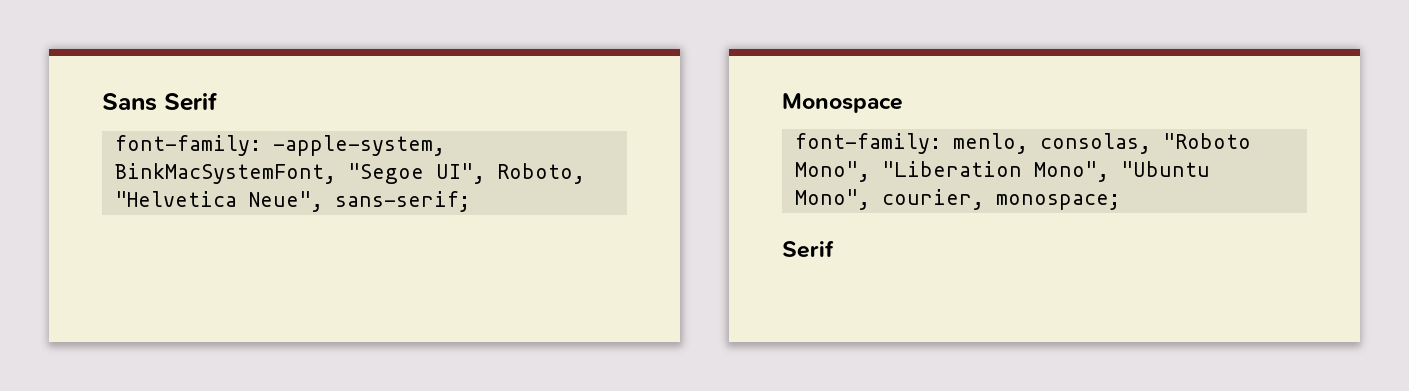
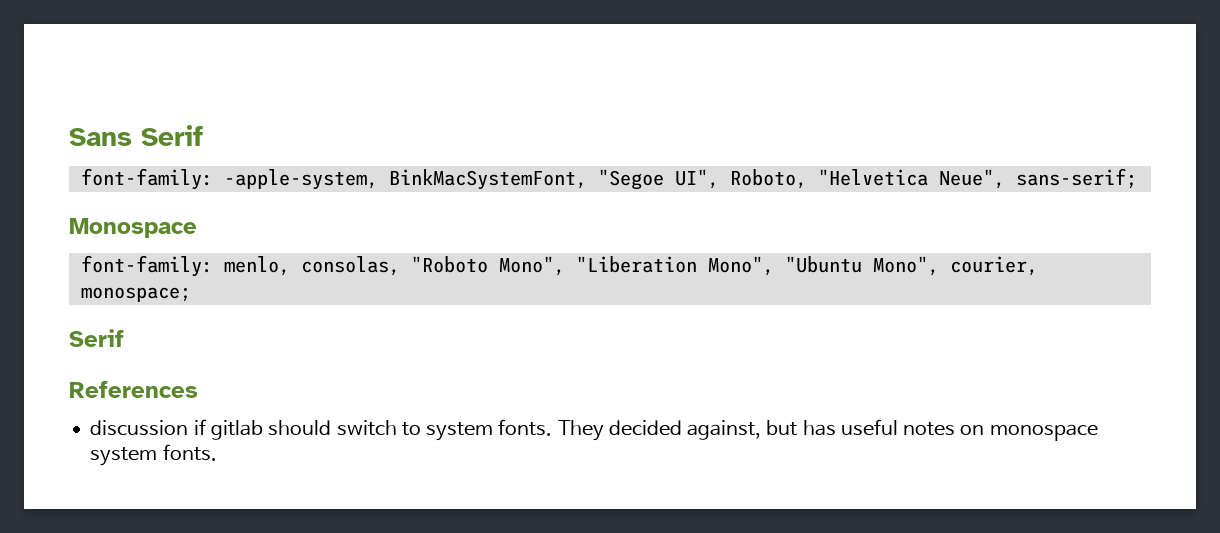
(834, 249) none -> [69,381,198,398] [90,419,1098,441] [90,444,217,466] // References // discussion if gitlab should switch to system fonts. They decided against, but has useful notes on monospace system fonts.

